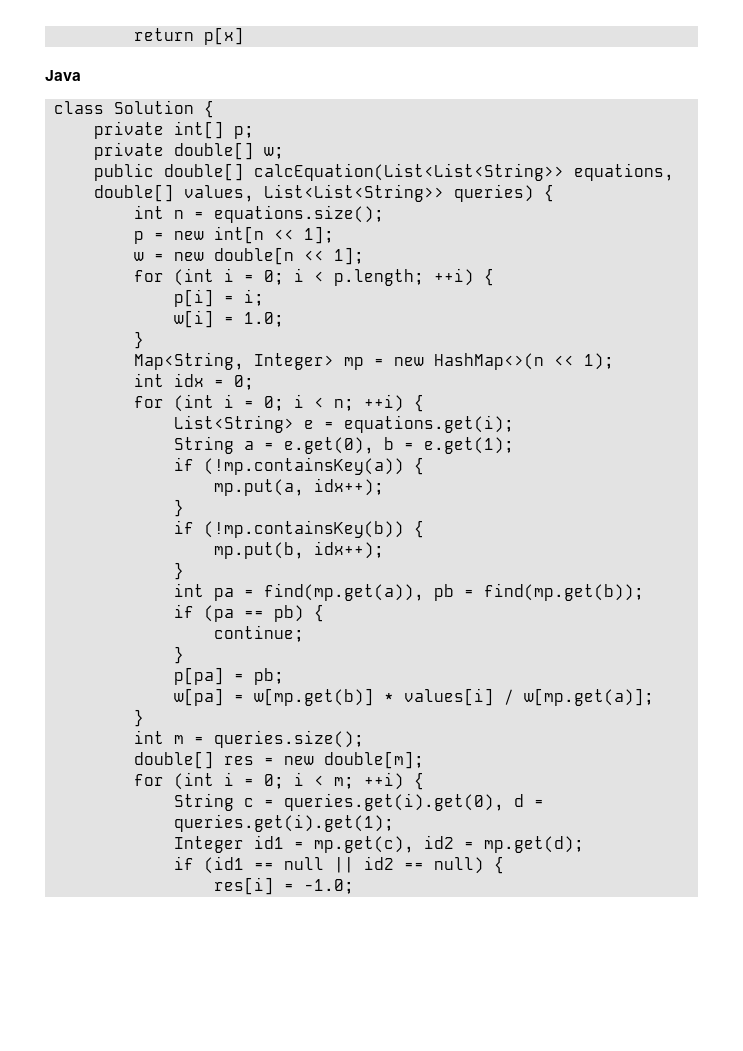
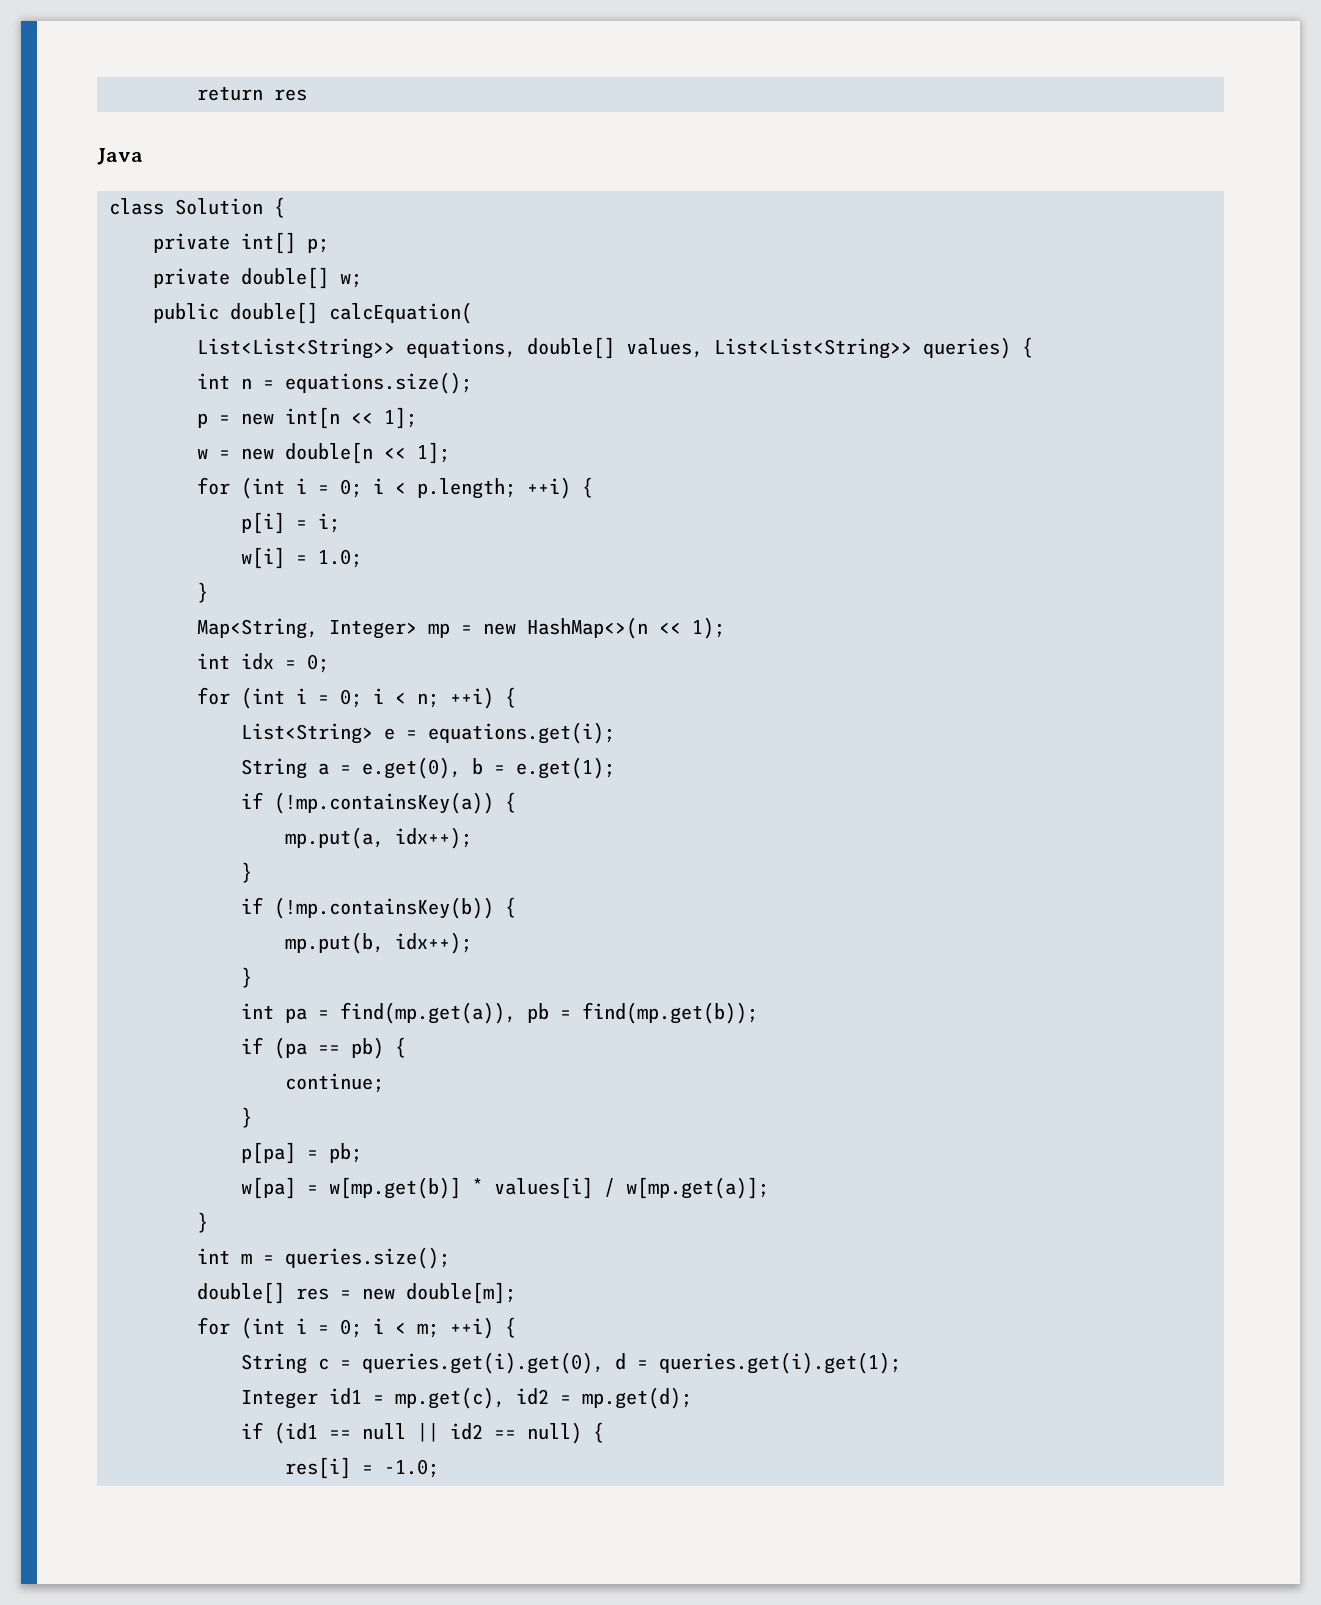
[204,27,244,45] p[x] -> [274,89,308,101] res
[254,163,564,181] calcEquation(List<List<String>> -> [329,302,473,324] [197,338,396,359] calcEquation( // List<List<String>>

